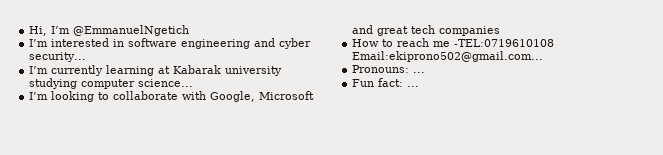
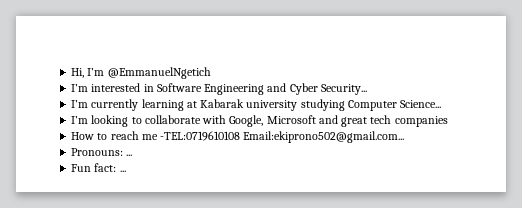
[128,38,312,49] [29,52,87,62] software engineering and cyber security... -> [156,83,367,95] Software Engineering and Cyber Security...
[81,79,194,89] computer science... -> [347,100,442,111] Computer Science...

